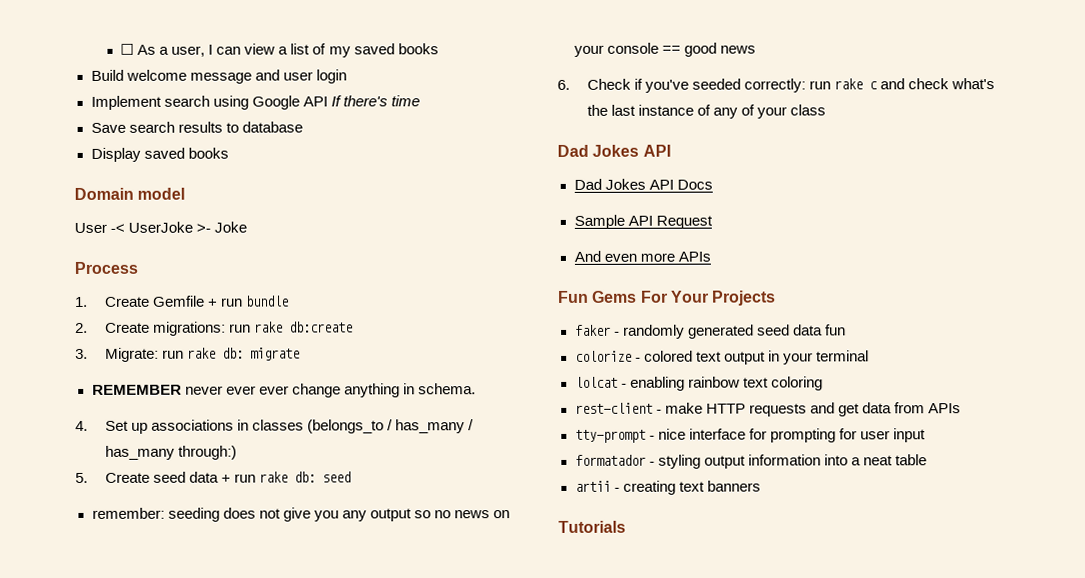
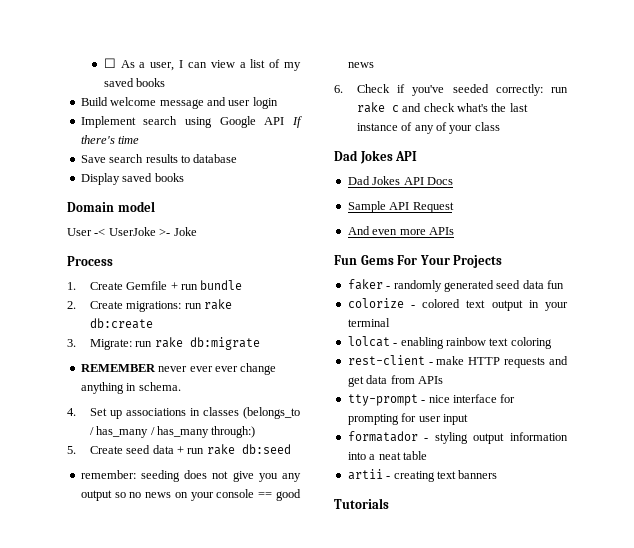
[221,347,300,361] db: migrate -> [189,337,260,350] db:migrate
[293,471,351,483] db: seed -> [241,444,291,454] db:seed

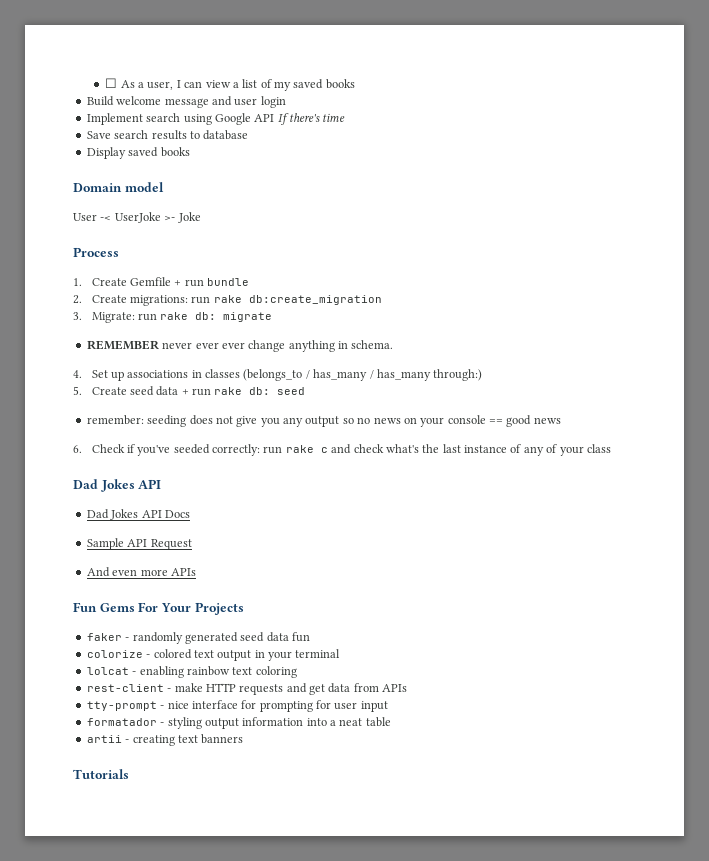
[89,318,153,329] db:create -> [248,295,382,305] db:create_migration
[189,337,260,350] db:migrate -> [195,312,273,322] db: migrate
[241,444,291,454] db:seed -> [249,387,306,395] db: seed

